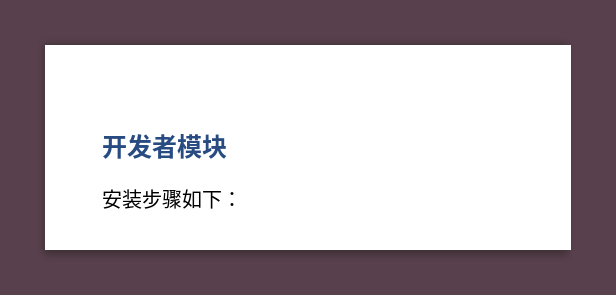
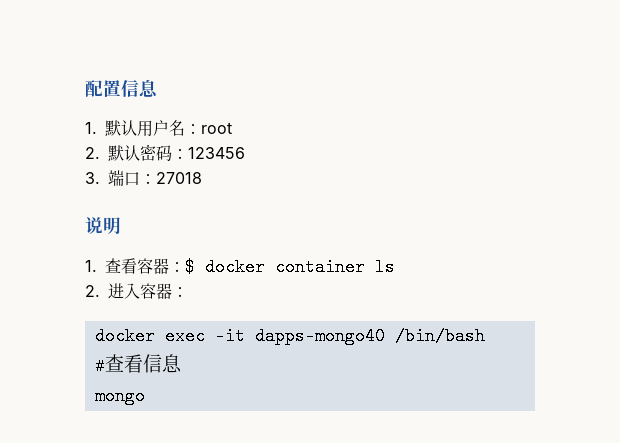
[102,134,227,159] [102,189,242,209] 开发者模块 // 安装步骤如下： -> [85,79,158,98] [85,120,232,137] [85,144,245,161] [85,170,202,186] [85,217,121,234] [85,258,395,276] [85,283,188,299] [94,327,485,345] [94,354,182,375] [94,387,145,405] 配置信息 // 1.默认用户名：root // 2.默认密码：123456 // 3.端口：27018 // 说明 // 1.查看容器：$ docker container ls // 2.进入容器： // docker exec -it dapps-mongo40 /bin/bash // #查看信息 // mongo

